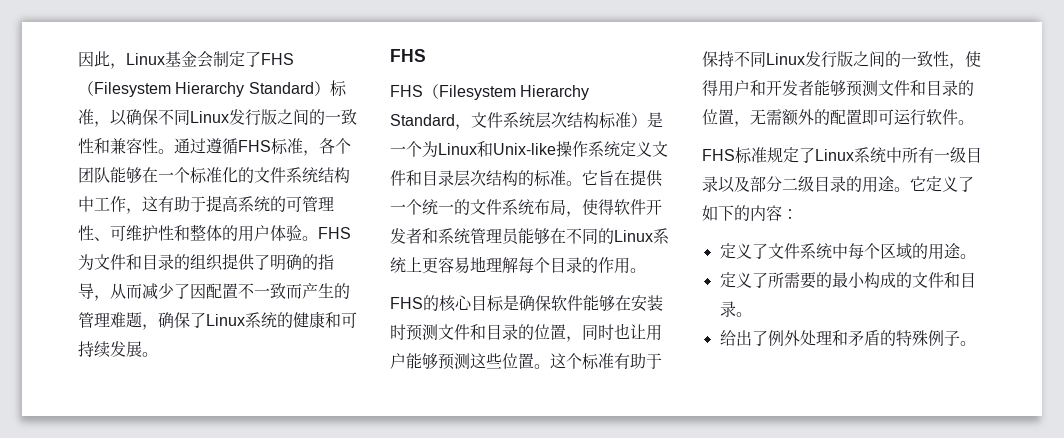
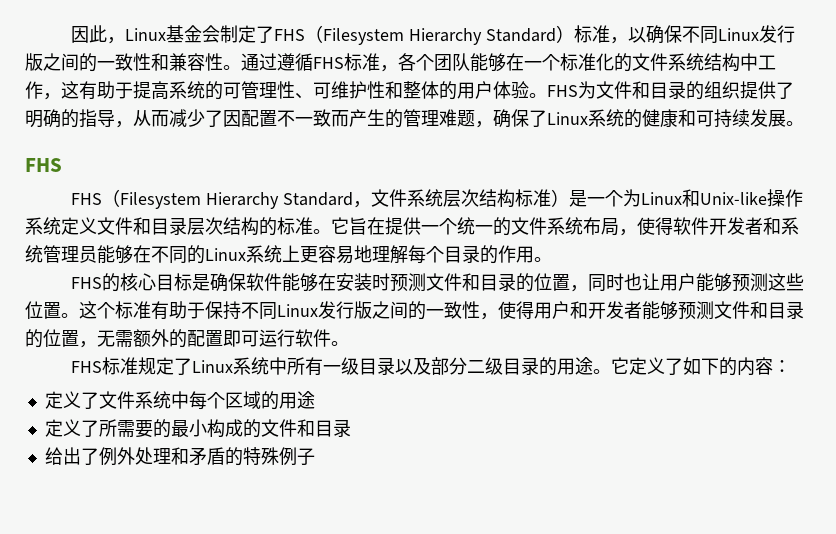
[959,254,976,259] 。 -> (315, 400) none
[735,312,752,317] 。 -> (351, 428) none
[959,341,976,346] 。 -> (315, 457) none

